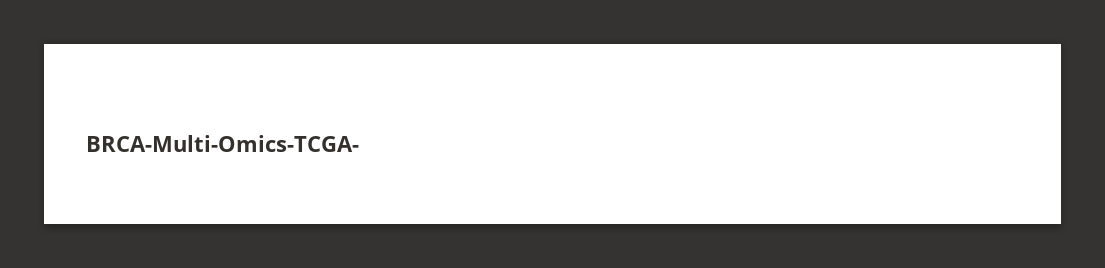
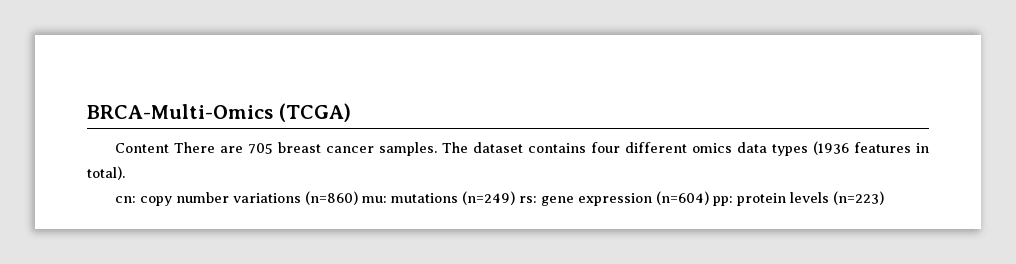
[86,135,359,152] BRCA-Multi-Omics-TCGA- -> [87,103,351,122] [115,141,930,156] [87,166,125,180] [115,191,885,206] BRCA-Multi-Omics (TCGA) // Content There are 705 breast cancer samples. The dataset contains four different omics data types (1936 features in total). // cn: copy number variations (n=860) mu: mutations (n=249) rs: gene expression (n=604) pp: protein levels (n=223)

